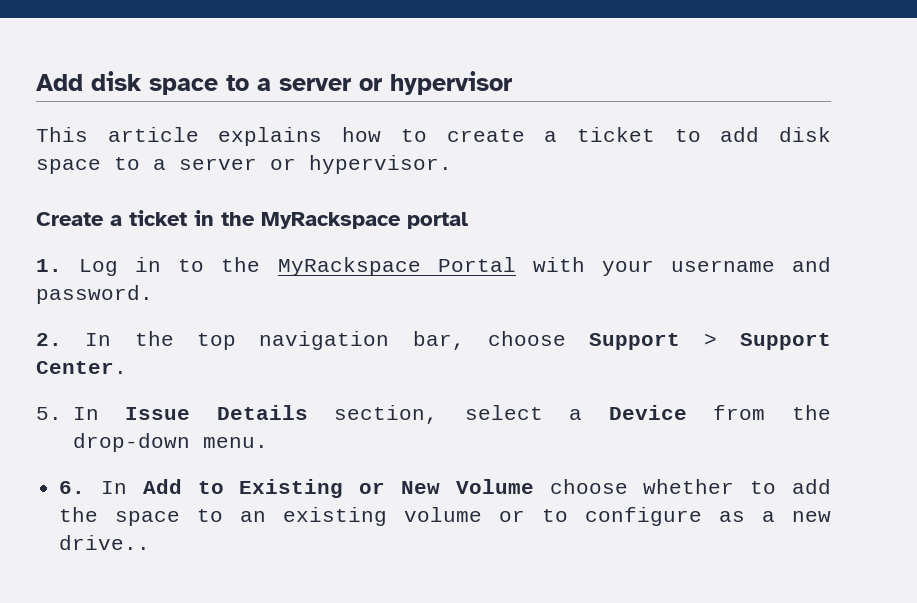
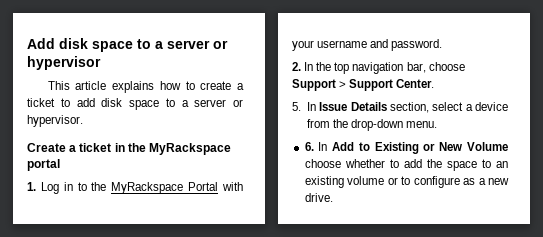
[608,405,687,420] Device -> [475,102,508,111] device
[59,535,151,550] drive.. -> [304,193,333,202] drive.

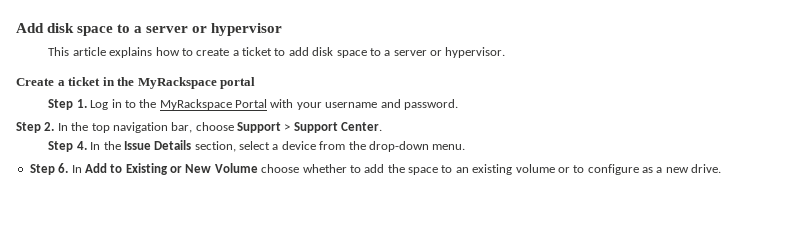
(60, 165) none -> [48,99,74,110] Step
(443, 45) none -> [16,122,41,133] Step
[292,102,316,111] 5. In -> [48,141,121,152] Step 4. In the
(438, 124) none -> [29,164,55,175] Step

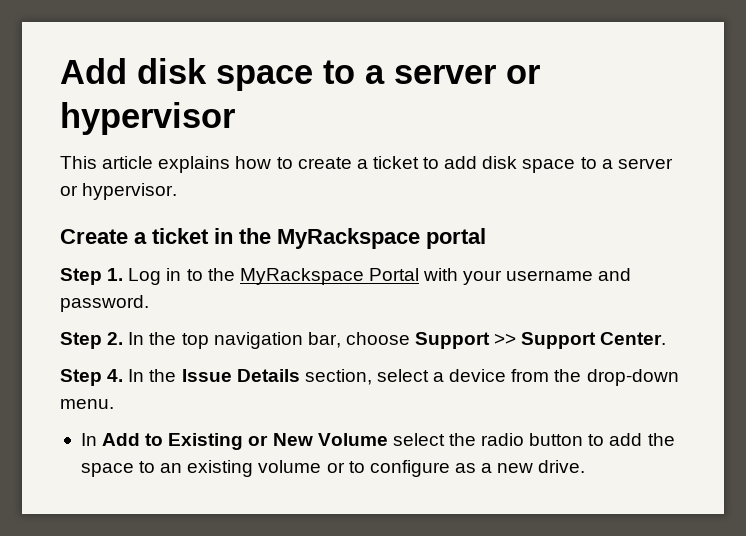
[284,124,291,131] > -> [494,333,517,345] >>
[29,163,69,175] Step 6. -> (114, 404) none
[261,164,347,173] choose whether -> [392,433,584,446] select the radio button

